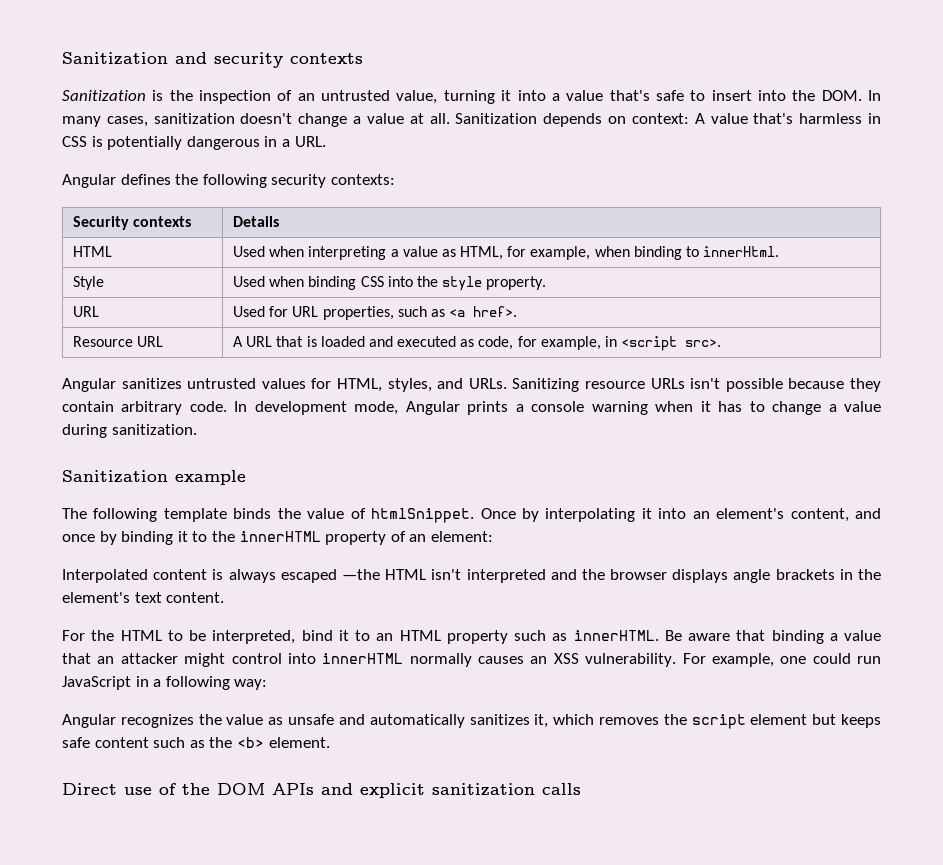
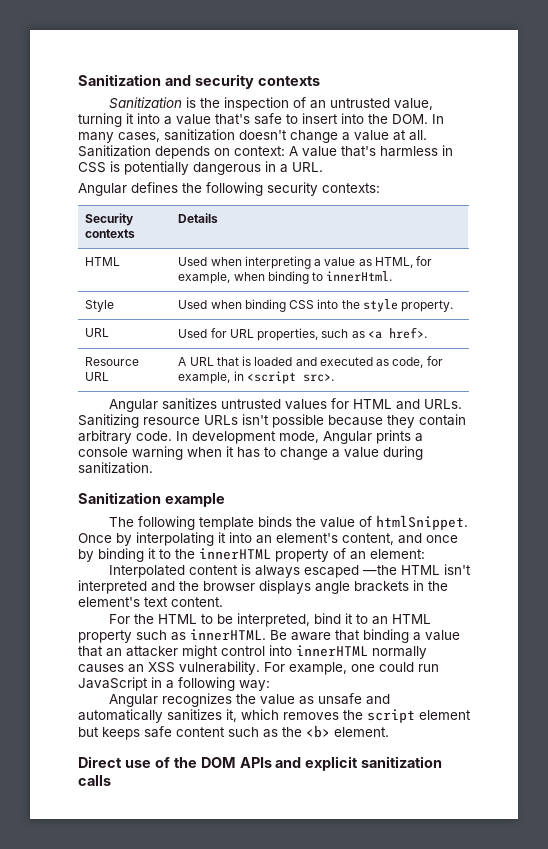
[337,378,432,392] HTML, styles, -> [352,399,392,409] HTML

